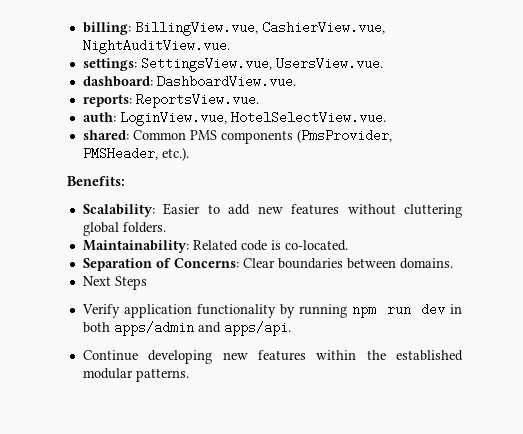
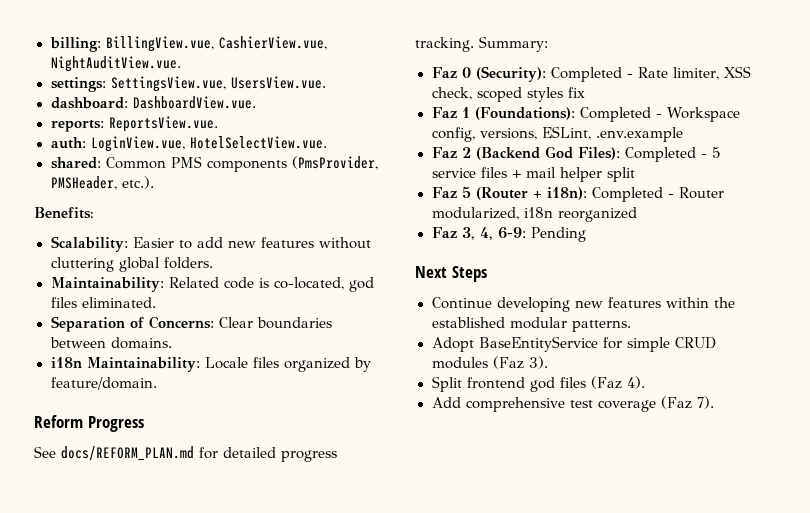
[284,240,348,251] co-located. -> [273,277,374,292] [50,297,156,308] co-located, god files eliminated.
[82,276,147,290] [81,303,462,318] [82,321,291,336] Next Steps // Verify application functionality by running npm run dev in both apps/admin and apps/api. -> [50,357,371,372] [50,377,157,390] [34,415,144,432] [34,446,337,462] [415,36,548,52] [431,66,751,82] [431,87,585,102] [431,107,741,122] [431,126,684,142] [431,146,721,162] [431,167,635,182] [431,186,724,202] [431,207,637,222] [431,227,586,242] [415,266,487,282] i18n Maintainability: Locale files organized by feature/domain. // Reform Progress // See docs/REFORM_PLAN.md for detailed progress tracking. Summary: // Faz 0 (Security): Completed - Rate limiter, XSS check, scoped styles fix // Faz 1 (Foundations): Completed - Workspace config, versions, ESLint, .env.example // Faz 2 (Backend God Files): Completed - 5 service files + mail helper split // Faz 5 (Router + i18n): Completed - Router modularized, i18n reorganized // Faz 3, 4, 6-9: Pending // Next Steps
(189, 375) none -> [431,336,716,352] [431,356,548,369] [431,376,645,392] [431,396,714,412] // Adopt BaseEntityService for simple CRUD modules (Faz 3). // Split frontend god files (Faz 4). // Add comprehensive test coverage (Faz 7).

